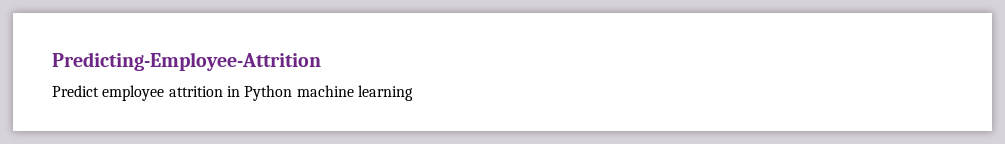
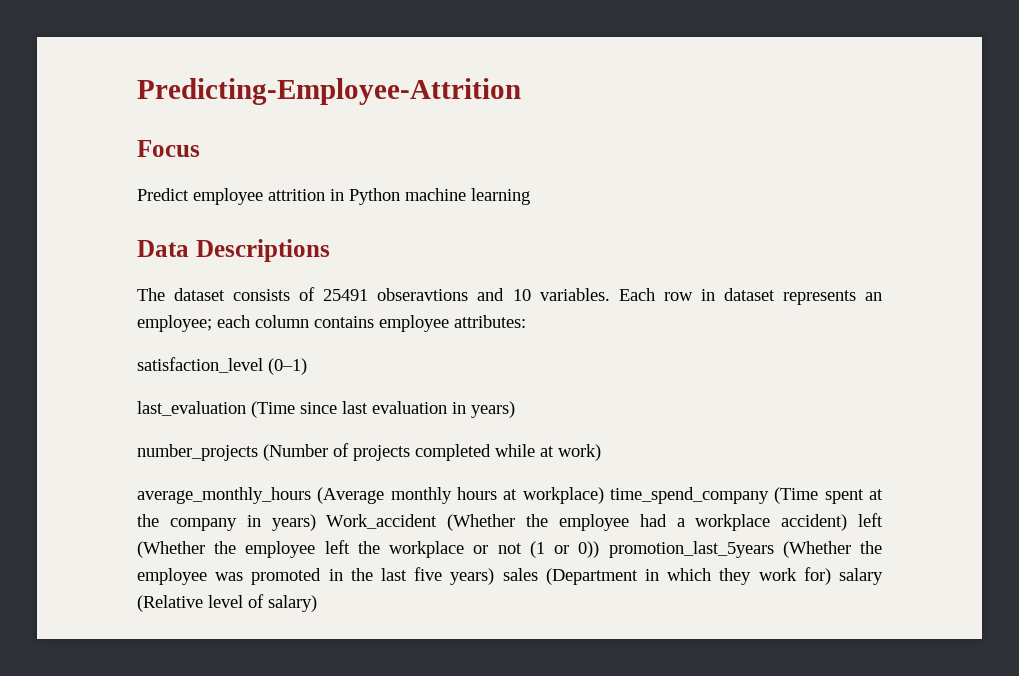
(321, 61) none -> [137,140,200,157] // Focus
(413, 93) none -> [137,239,330,262] [137,287,882,305] [137,315,526,332] [137,357,307,375] [137,401,515,418] [137,443,601,461] [137,487,884,504] [137,513,884,531] [137,540,882,558] [137,567,884,585] [137,594,317,612] // Data Descriptions // The dataset consists of 25491 obseravtions and 10 variables. Each row in dataset represents an employee; each column contains employee attributes: // satisfaction_level (0–1) // last_evaluation (Time since last evaluation in years) // number_projects (Number of projects completed while at work) // average_monthly_hours (Average monthly hours at workplace) time_spend_company (Time spent at the company in years) Work_accident (Whether the employee had a workplace accident) left (Whether the employee left the workplace or not (1 or 0)) promotion_last_5years (Whether the employee was promoted in the last five years) sales (Department in which they work for) salary (Relative level of salary)

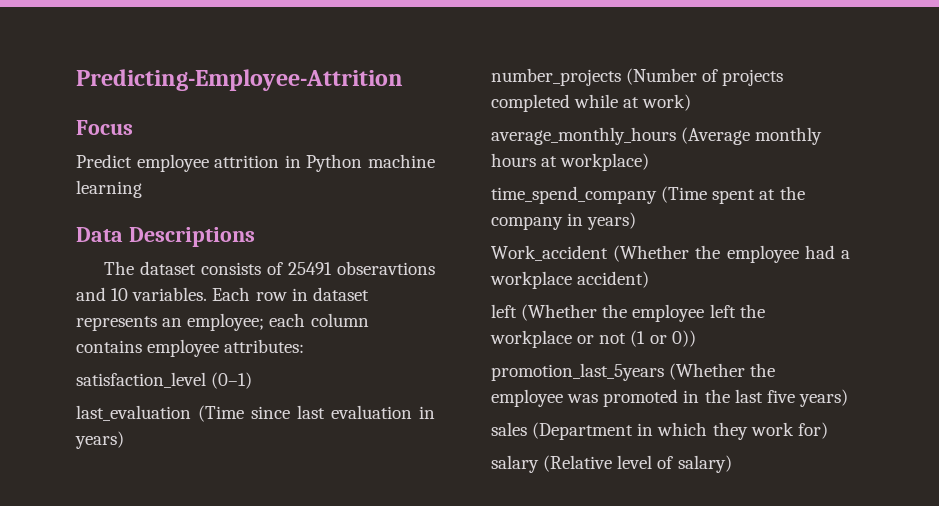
(604, 495) none -> (650, 162) //
(316, 522) none -> (637, 221) //
(848, 522) none -> (650, 279) //
(600, 549) none -> (696, 338) //
(495, 576) none -> (848, 398) //
(831, 576) none -> (828, 430) //

